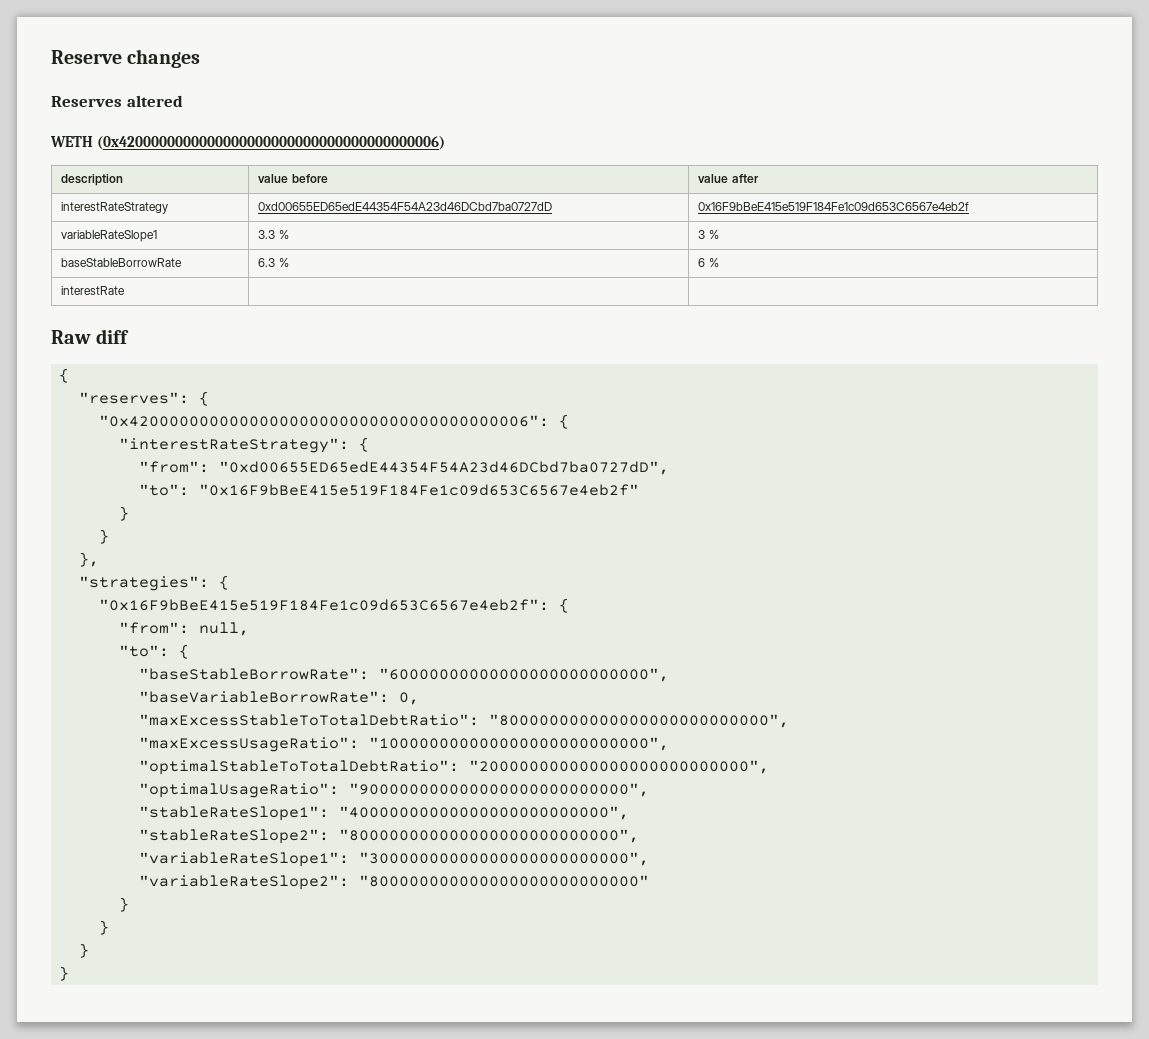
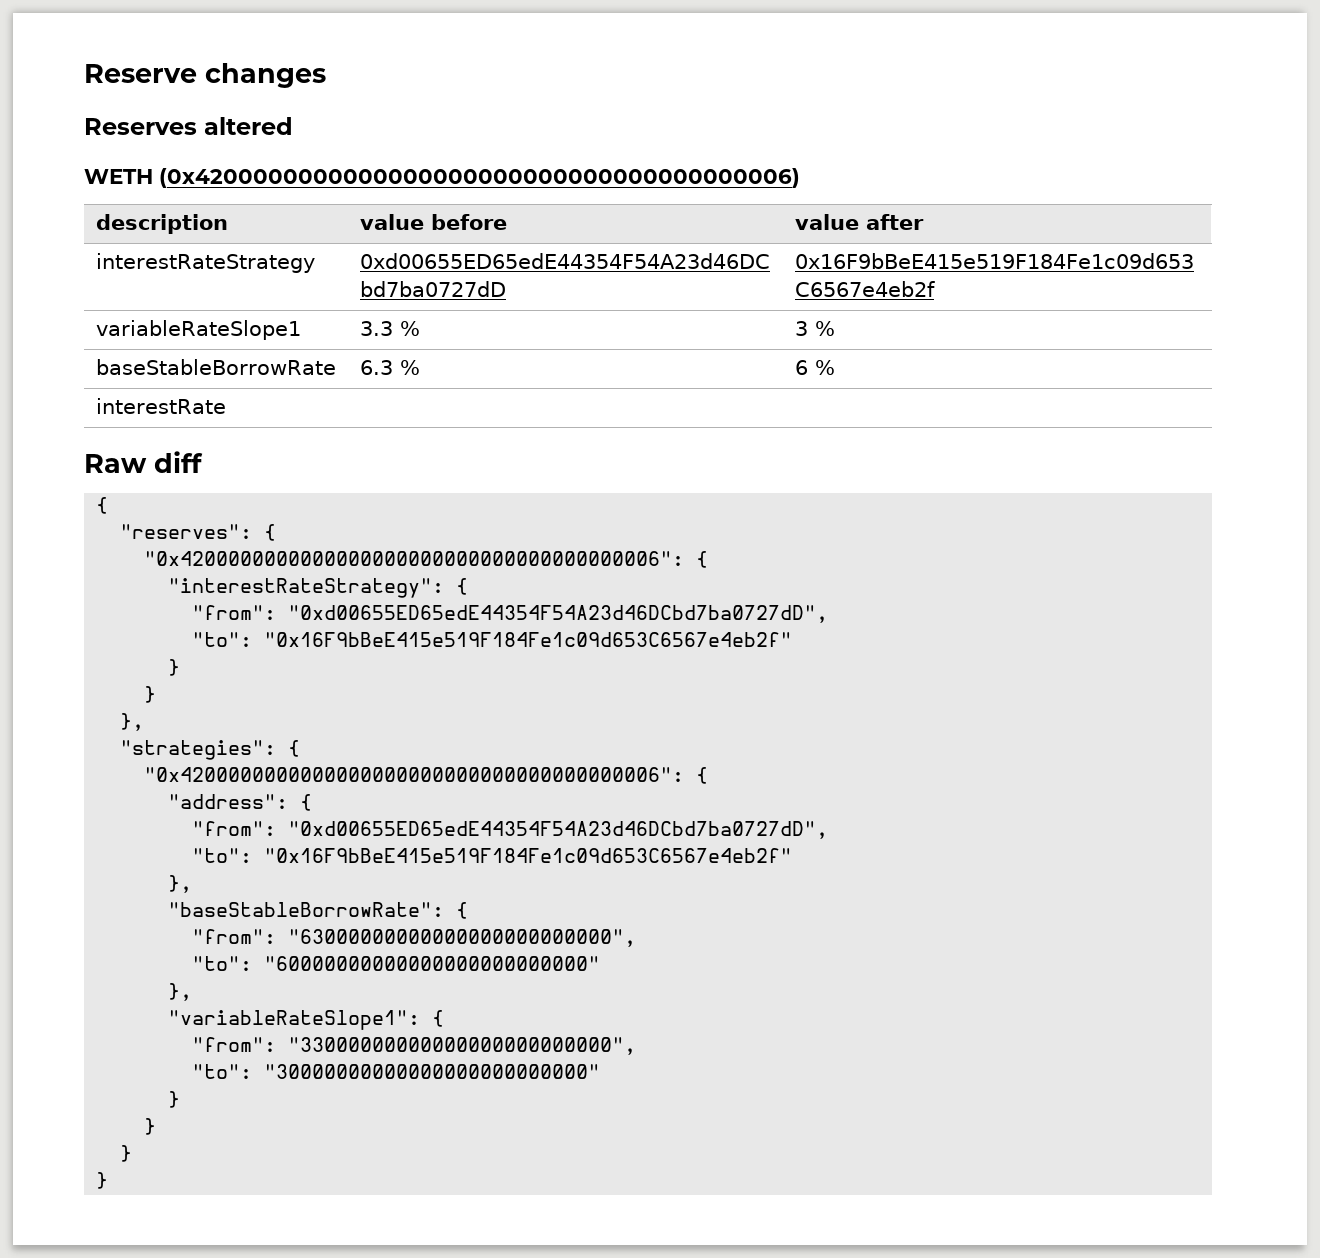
[99,598,570,613] [119,622,250,636] [119,644,190,659] [139,668,670,682] [139,691,420,705] [139,714,790,728] [139,737,670,752] [139,760,770,775] [139,783,650,798] [139,806,630,821] [139,829,640,844] [139,852,650,867] [139,875,650,890] "0x16F9bBeE415e519F184Fe1c09d653C6567e4eb2f": { // "from": null, // "to": { // "baseStableBorrowRate": "60000000000000000000000000", // "baseVariableBorrowRate": 0, // "maxExcessStableToTotalDebtRatio": "800000000000000000000000000", // "maxExcessUsageRatio": "100000000000000000000000000", // "optimalStableToTotalDebtRatio": "200000000000000000000000000", // "optimalUsageRatio": "900000000000000000000000000", // "stableRateSlope1": "40000000000000000000000000", // "stableRateSlope2": "800000000000000000000000000", // "variableRateSlope1": "30000000000000000000000000", // "variableRateSlope2": "800000000000000000000000000" -> [144,767,709,784] [168,794,313,811] [192,821,829,839] [192,848,793,863] [168,875,193,893] [168,902,469,919] [192,929,637,947] [192,956,601,971] [168,983,193,1001] [168,1010,445,1030] [192,1037,637,1055] [192,1064,601,1079] "0x4200000000000000000000000000000000000006": { // "address": { // "from": "0xd00655ED65edE44354F54A23d46DCbd7ba0727dD", // "to": "0x16F9bBeE415e519F184Fe1c09d653C6567e4eb2f" // }, // "baseStableBorrowRate": { // "from": "63000000000000000000000000", // "to": "60000000000000000000000000" // }, // "variableRateSlope1": { // "from": "33000000000000000000000000", // "to": "30000000000000000000000000"

